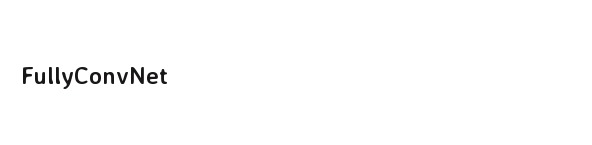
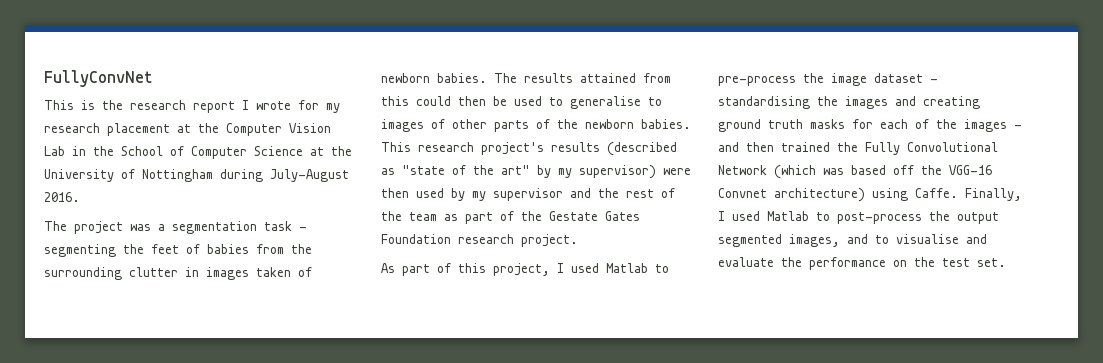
(168, 78) none -> [44,100,340,113] [44,123,331,136] [44,146,352,159] [44,169,349,182] [44,192,80,202] [44,221,307,234] [44,244,312,257] [44,267,312,280] [381,73,671,83] [381,96,662,109] [381,119,691,132] [381,142,677,156] [381,165,691,179] [381,188,675,201] [381,211,640,224] [381,234,578,247] [381,263,669,276] [718,73,938,86] [718,96,980,109] [718,119,1022,132] [718,142,998,155] [718,165,992,179] [718,188,1022,202] [718,211,999,224] [718,234,987,247] [718,257,1006,270] // This is the research report I wrote for my research placement at the Computer Vision Lab in the School of Computer Science at the University of Nottingham during July-August 2016. // The project was a segmentation task - segmenting the feet of babies from the surrounding clutter in images taken of newborn babies. The results attained from this could then be used to generalise to images of other parts of the newborn babies. This research project's results (described as "state of the art" by my supervisor) were then used by my supervisor and the rest of the team as part of the Gestate Gates Foundation research project. // As part of this project, I used Matlab to pre-process the image dataset - standardising the images and creating ground truth masks for each of the images - and then trained the Fully Convolutional Network (which was based off the VGG-16 Convnet architecture) using Caffe. Finally, I used Matlab to post-process the output segmented images, and to visualise and evaluate the performance on the test set.

